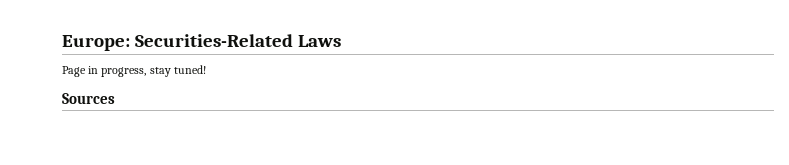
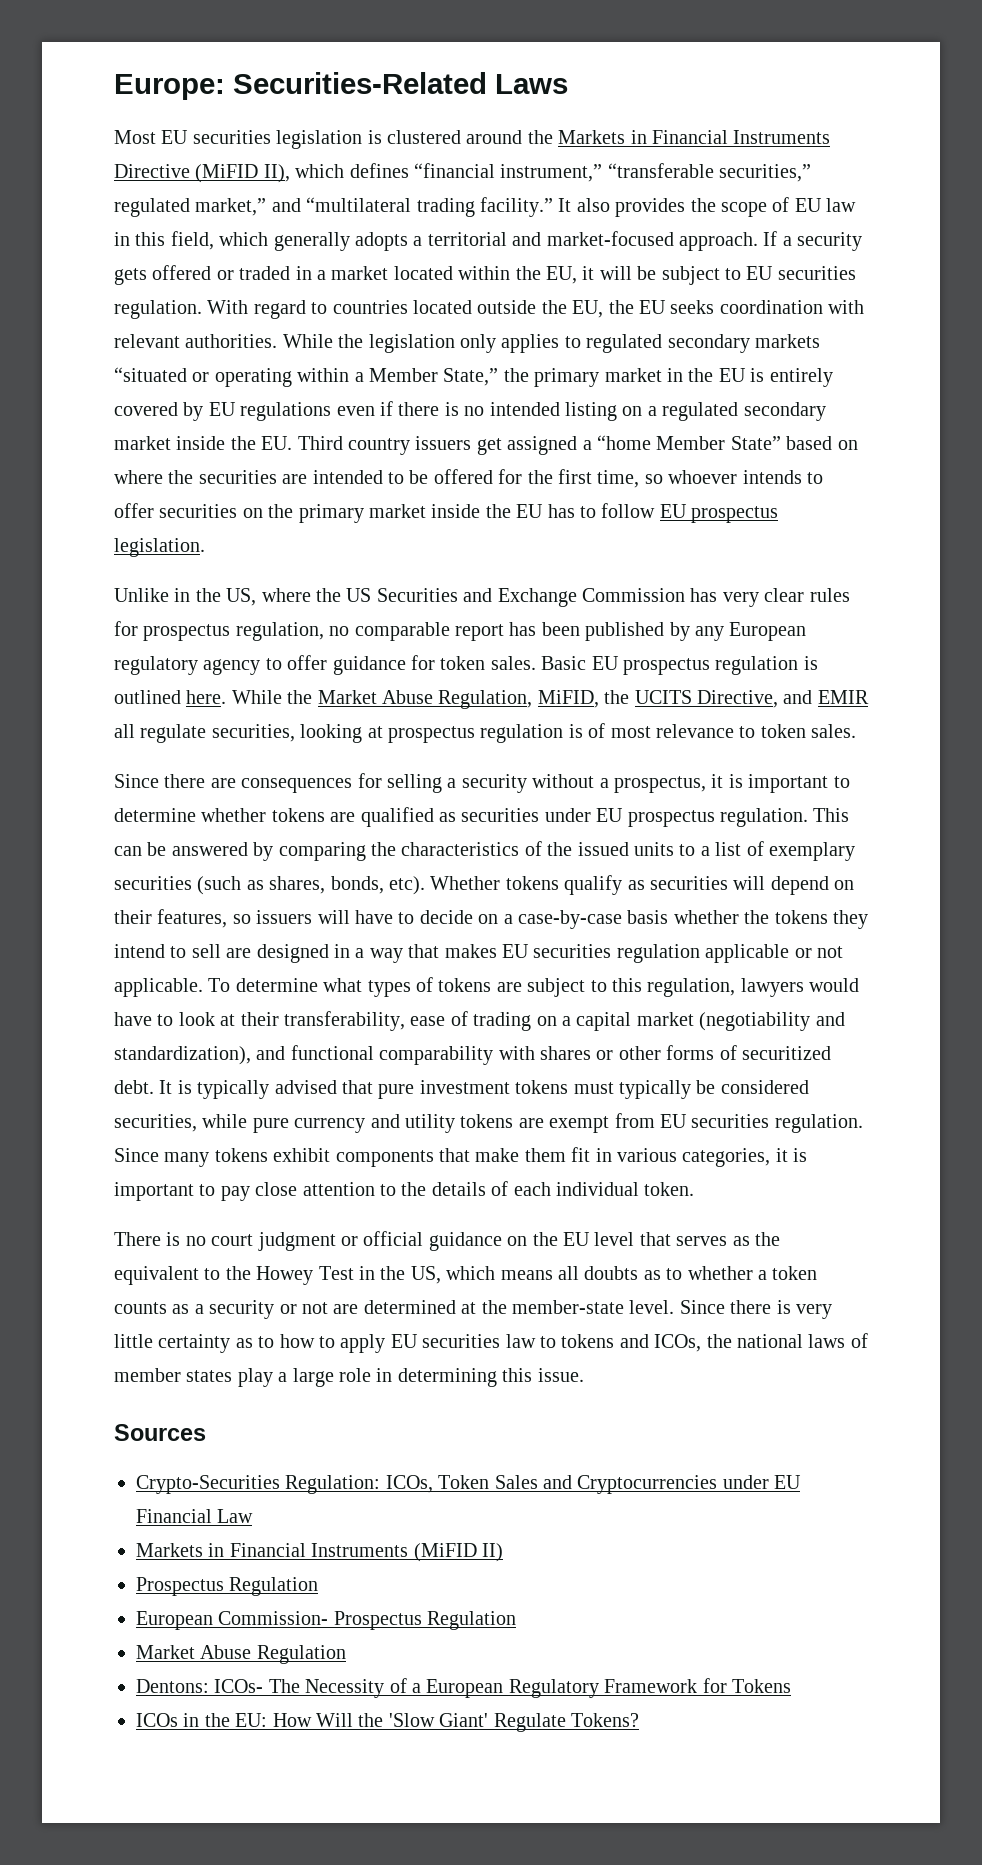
[62,65,206,77] [62,93,115,104] Page in progress, stay tuned! // Sources -> [114,130,831,149] [114,163,812,183] [114,197,857,217] [114,231,863,251] [114,265,856,285] [114,300,865,319] [114,334,820,353] [114,367,833,387] [114,401,826,421] [114,435,858,455] [114,469,823,488] [114,503,779,523] [114,538,205,557] [114,588,850,607] [114,621,807,641] [114,655,818,675] [114,690,869,709] [114,723,857,743] [114,773,850,793] [114,807,850,827] [114,841,855,861] [114,875,855,895] [114,909,868,929] [114,944,843,963] [114,977,860,997] [114,1011,845,1031] [114,1045,831,1065] [114,1080,809,1099] [114,1113,863,1133] [114,1147,808,1167] [114,1181,695,1201] [114,1231,780,1251] [114,1266,818,1285] [114,1300,832,1319] [114,1333,868,1353] [114,1368,584,1387] [114,1424,206,1441] [136,1475,802,1494] [136,1509,254,1523] [136,1543,503,1562] [136,1577,319,1596] [136,1611,517,1630] [136,1645,346,1664] [136,1678,791,1698] [136,1713,639,1732] Most EU securities legislation is clustered around the Markets in Financial Instruments Directive (MiFID II), which defines “financial instrument,” “transferable securities,” regulated market,” and “multilateral trading facility.” It also provides the scope of EU law in this field, which generally adopts a territorial and market-focused approach. If a security gets offered or traded in a market located within the EU, it will be subject to EU securities regulation. With regard to countries located outside the EU, the EU seeks coordination with relevant authorities. While the legislation only applies to regulated secondary markets “situated or operating within a Member State,” the primary market in the EU is entirely covered by EU regulations even if there is no intended listing on a regulated secondary market inside the EU. Third country issuers get assigned a “home Member State” based on where the securities are intended to be offered for the first time, so whoever intends to offer securities on the primary market inside the EU has to follow EU prospectus legislation. // Unlike in the US, where the US Securities and Exchange Commission has very clear rules for prospectus regulation, no comparable report has been published by any European regulatory agency to offer guidance for token sales. Basic EU prospectus regulation is outlined here. While the Market Abuse Regulation, MiFID, the UCITS Directive, and EMIR all regulate securities, looking at prospectus regulation is of most relevance to token sales. // Since there are consequences for selling a security without a prospectus, it is important to determine whether tokens are qualified as securities under EU prospectus regulation. This can be answered by comparing the characteristics of the issued units to a list of exemplary securities (such as shares, bonds, etc). Whether tokens qualify as securities will depend on their features, so issuers will have to decide on a case-by-case basis whether the tokens they intend to sell are designed in a way that makes EU securities regulation applicable or not applicable. To determine what types of tokens are subject to this regulation, lawyers would have to look at their transferability, ease of trading on a capital market (negotiability and standardization), and functional comparability with shares or other forms of securitized debt. It is typically advised that pure investment tokens must typically be considered securities, while pure currency and utility tokens are exempt from EU securities regulation. Since many tokens exhibit components that make them fit in various categories, it is important to pay close attention to the details of each individual token. // There is no court judgment or official guidance on the EU level that serves as the equivalent to the Howey Test in the US, which means all doubts as to whether a token counts as a security or not are determined at the member-state level. Since there is very little certainty as to how to apply EU securities law to tokens and ICOs, the national laws of member states play a large role in determining this issue. // Sources // Crypto-Securities Regulation: ICOs, Token Sales and Cryptocurrencies under EU Financial Law // Markets in Financial Instruments (MiFID II) // Prospectus Regulation // European Commission- Prospectus Regulation // Market Abuse Regulation // Dentons: ICOs- The Necessity of a European Regulatory Framework for Tokens // ICOs in the EU: How Will the 'Slow Giant' Regulate Tokens?

